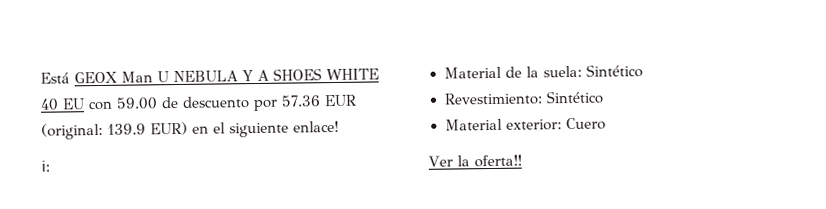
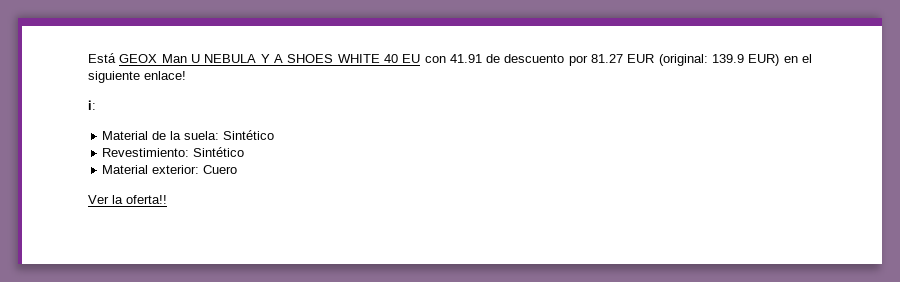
[116,97,158,110] 59.00 -> [449,54,482,63] 41.91
[281,95,321,107] 57.36 -> [591,54,624,63] 81.27

